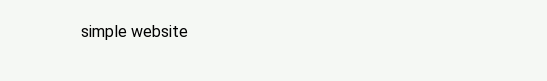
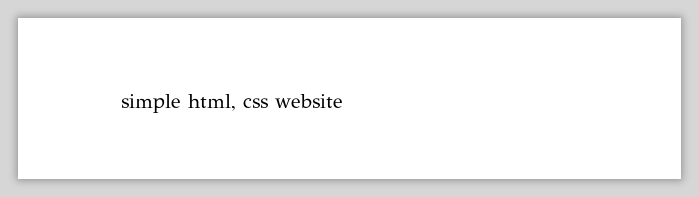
(127, 32) none -> [188,94,268,111] html, css

